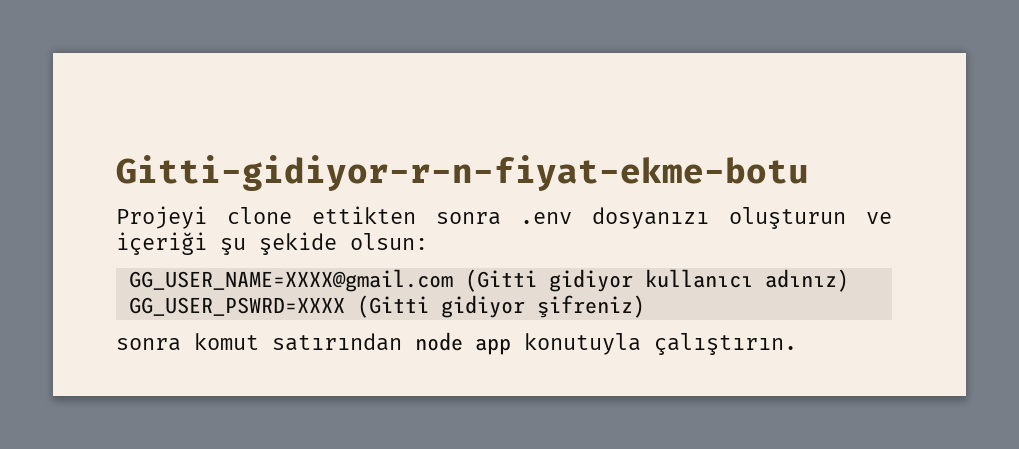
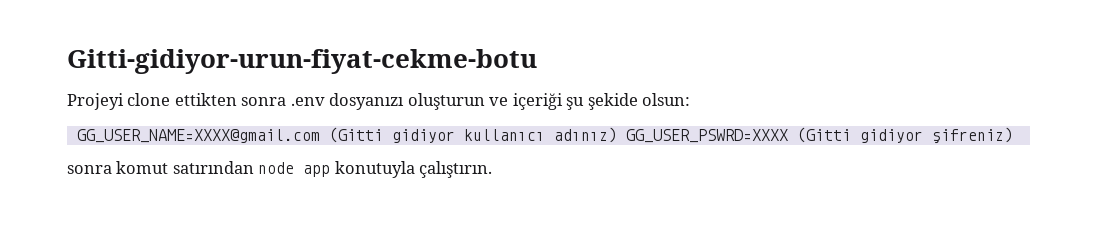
[116,155,809,191] Gitti-gidiyor-r-n-fiyat-ekme-botu -> [67,49,537,74] Gitti-gidiyor-urun-fiyat-cekme-botu

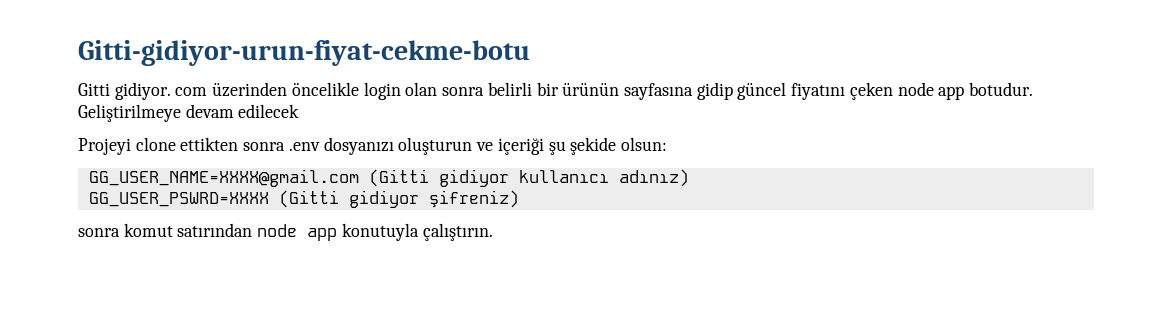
(537, 61) none -> [78,82,1034,100] [78,104,300,122] // Gitti gidiyor. com üzerinden öncelikle login olan sonra belirli bir ürünün sayfasına gidip güncel fiyatını çeken node app botudur. Geliştirilmeye devam edilecek
(617, 135) none -> (689, 178) //

